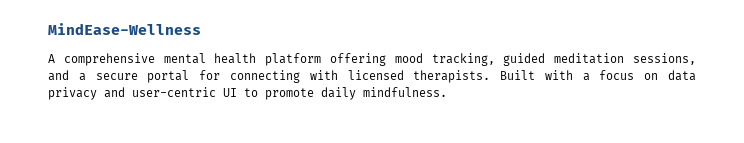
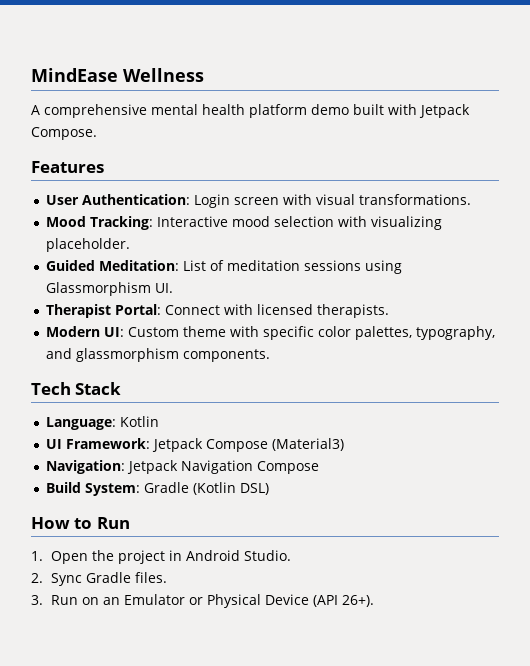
[48,23,201,35] MindEase-Wellness -> [31,68,204,82] MindEase Wellness
[330,53,696,66] [48,70,697,83] [48,87,447,100] offering mood tracking, guided meditation sessions, and a secure portal for connecting with licensed therapists. Built with a focus on data privacy and user-centric UI to promote daily mindfulness. -> [311,104,470,118] [31,127,97,140] [31,161,104,173] [46,194,472,208] [46,216,443,230] [46,238,131,252] [46,260,403,274] [46,282,174,296] [46,304,390,318] [46,326,496,340] [46,348,271,362] [31,382,122,395] [46,416,160,430] [46,438,345,452] [46,460,320,474] [46,482,270,496] [31,517,130,529] [31,550,292,564] [31,572,168,586] [31,594,375,608] demo built with Jetpack Compose. // Features // User Authentication: Login screen with visual transformations. // Mood Tracking: Interactive mood selection with visualizing placeholder. // Guided Meditation: List of meditation sessions using Glassmorphism UI. // Therapist Portal: Connect with licensed therapists. // Modern UI: Custom theme with specific color palettes, typography, and glassmorphism components. // Tech Stack // Language: Kotlin // UI Framework: Jetpack Compose (Material3) // Navigation: Jetpack Navigation Compose // Build System: Gradle (Kotlin DSL) // How to Run // 1. Open the project in Android Studio. // 2. Sync Gradle files. // 3. Run on an Emulator or Physical Device (API 26+).

